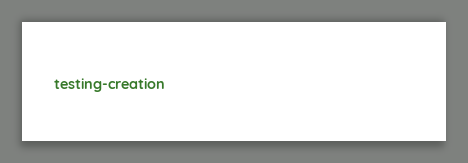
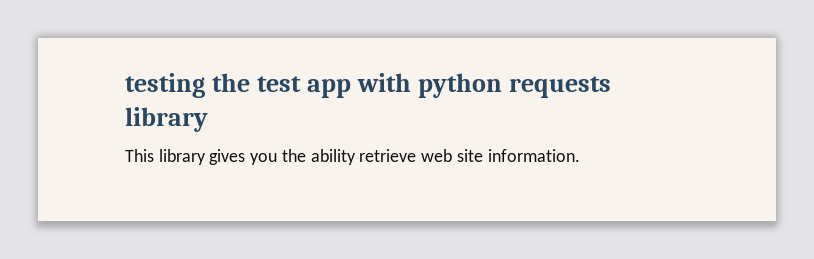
[54,78,165,92] testing-creation -> [125,73,612,98] [125,107,208,132] [125,149,580,165] testing the test app with python requests library // This library gives you the ability retrieve web site information.

